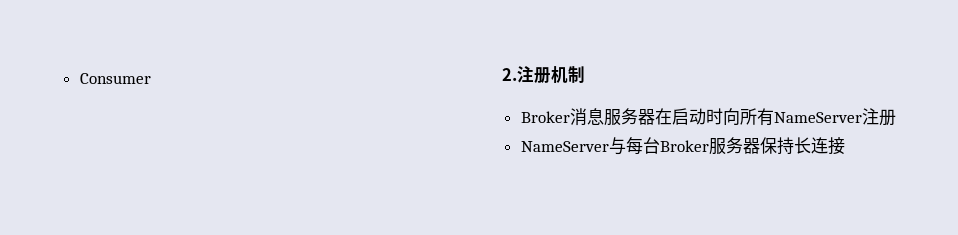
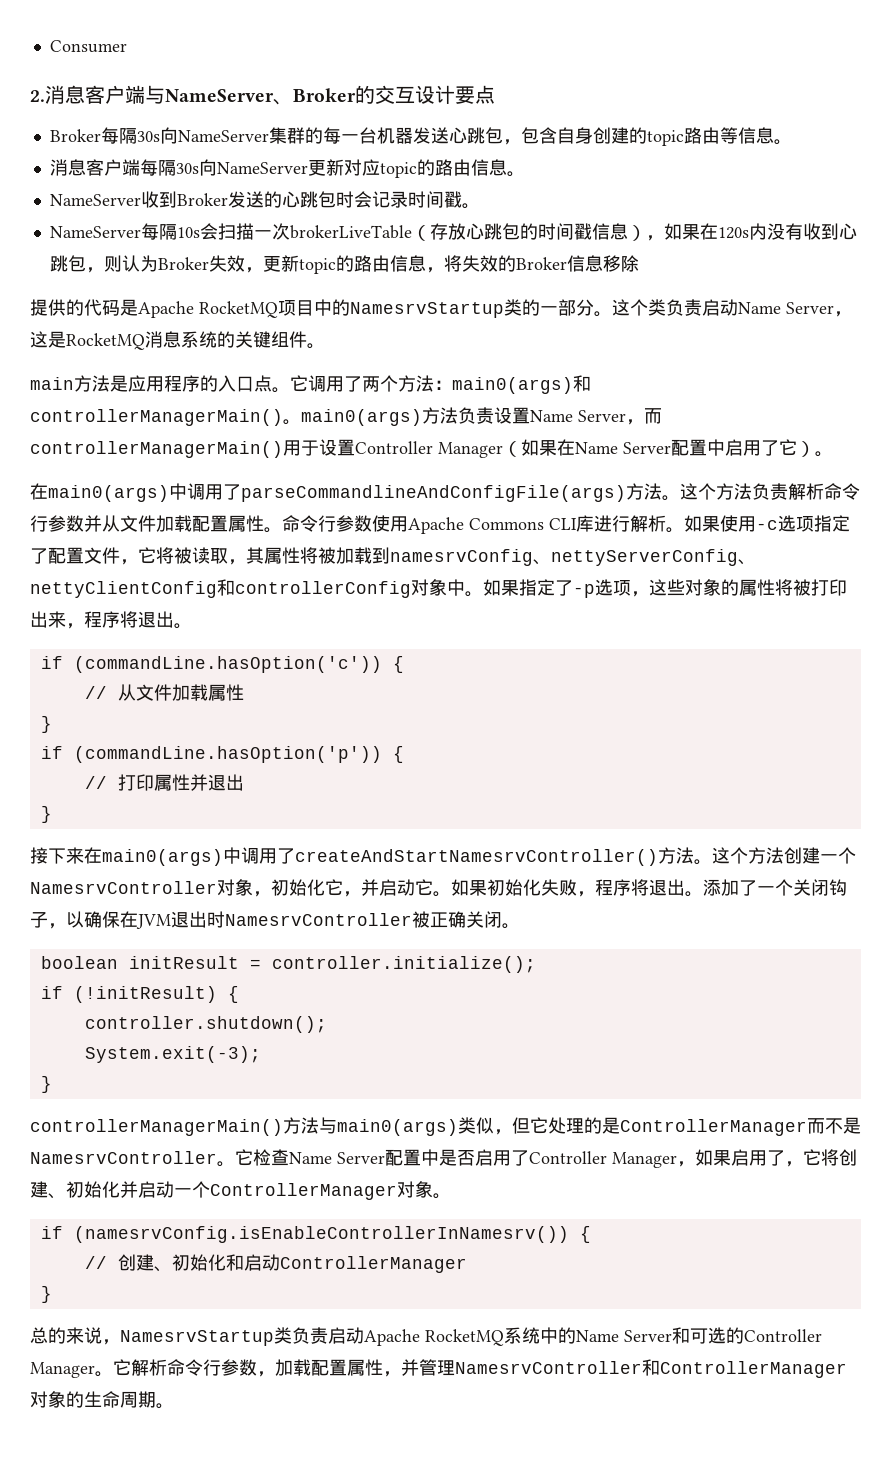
[517,66,585,84] [520,108,896,126] [520,137,845,155] 注册机制 // Broker消息服务器在启动时向所有NameServer注册 // NameServer与每台Broker服务器保持长连接 -> [45,85,495,105] [49,127,792,146] [49,159,525,178] [49,191,480,209] [49,223,857,241] [49,255,639,274] [30,299,852,318] [30,331,325,350] [30,375,591,394] [30,407,662,426] [30,439,833,458] [30,483,860,502] [30,515,850,534] [30,547,756,566] [30,579,847,598] [30,611,192,629] [40,656,404,673] [84,684,244,701] [40,716,52,733] [40,746,404,763] [84,774,244,791] [40,806,52,823] [30,847,856,866] [30,879,847,897] [30,911,520,929] [40,956,536,973] [40,986,239,1003] [84,1016,327,1033] [84,1046,261,1063] [40,1076,52,1093] [30,1117,861,1136] [30,1149,857,1168] [30,1181,451,1200] [40,1226,591,1243] [84,1254,467,1273] [40,1286,52,1303] [30,1327,822,1346] [30,1359,847,1378] [30,1391,174,1409] 消息客户端与NameServer、Broker的交互设计要点 // Broker每隔30s向NameServer集群的每一台机器发送心跳包，包含自身创建的topic路由等信息。 // 消息客户端每隔30s向NameServer更新对应topic的路由信息。 // NameServer收到Broker发送的心跳包时会记录时间戳。 // NameServer每隔10s会扫描一次brokerLiveTable（存放心跳包的时间戳信息），如果在120s内没有收到心跳包，则认为Broker失效，更新topic的路由信息，将失效的Broker信息移除 // 提供的代码是Apache RocketMQ项目中的NamesrvStartup类的一部分。这个类负责启动Name Server，这是RocketMQ消息系统的关键组件。 // main方法是应用程序的入口点。它调用了两个方法：main0(args)和controllerManagerMain()。main0(args)方法负责设置Name Server，而controllerManagerMain()用于设置Controller Manager（如果在Name Server配置中启用了它）。 // 在main0(args)中调用了parseCommandlineAndConfigFile(args)方法。这个方法负责解析命令行参数并从文件加载配置属性。命令行参数使用Apache Commons CLI库进行解析。如果使用-c选项指定了配置文件，它将被读取，其属性将被加载到namesrvConfig、nettyServerConfig、nettyClientConfig和controllerConfig对象中。如果指定了-p选项，这些对象的属性将被打印出来，程序将退出。 // if (commandLine.hasOption('c')) { // // 从文件加载属性 // } // if (commandLine.hasOption('p')) { // // 打印属性并退出 // } // 接下来在main0(args)中调用了createAndStartNamesrvController()方法。这个方法创建一个NamesrvController对象，初始化它，并启动它。如果初始化失败，程序将退出。添加了一个关闭钩子，以确保在JVM退出时NamesrvController被正确关闭。 // boolean initResult = controller.initialize(); // if (!initResult) { // controller.shutdown(); // System.exit(-3); // } // controllerManagerMain()方法与main0(args)类似，但它处理的是ControllerManager而不是NamesrvController。它检查Name Server配置中是否启用了Controller Manager，如果启用了，它将创建、初始化并启动一个ControllerManager对象。 // if (namesrvConfig.isEnableControllerInNamesrv()) { // // 创建、初始化和启动ControllerManager // } // 总的来说，NamesrvStartup类负责启动Apache RocketMQ系统中的Name Server和可选的Controller Manager。它解析命令行参数，加载配置属性，并管理NamesrvController和ControllerManager对象的生命周期。

